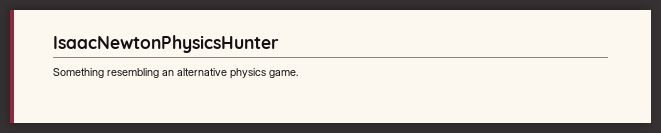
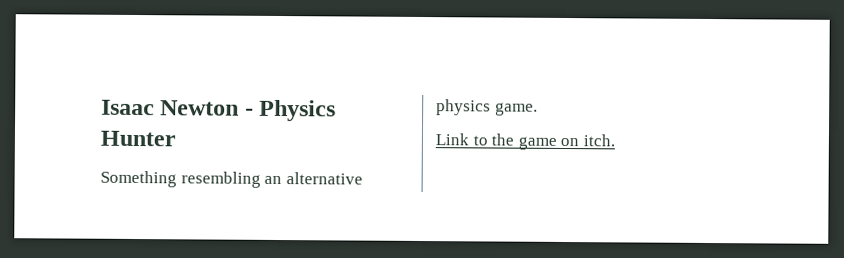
[53,35,279,53] IsaacNewtonPhysicsHunter -> [101,99,337,122] [100,130,176,147] Isaac Newton - Physics Hunter
(298, 74) none -> [435,133,615,150] // Link to the game on itch.

